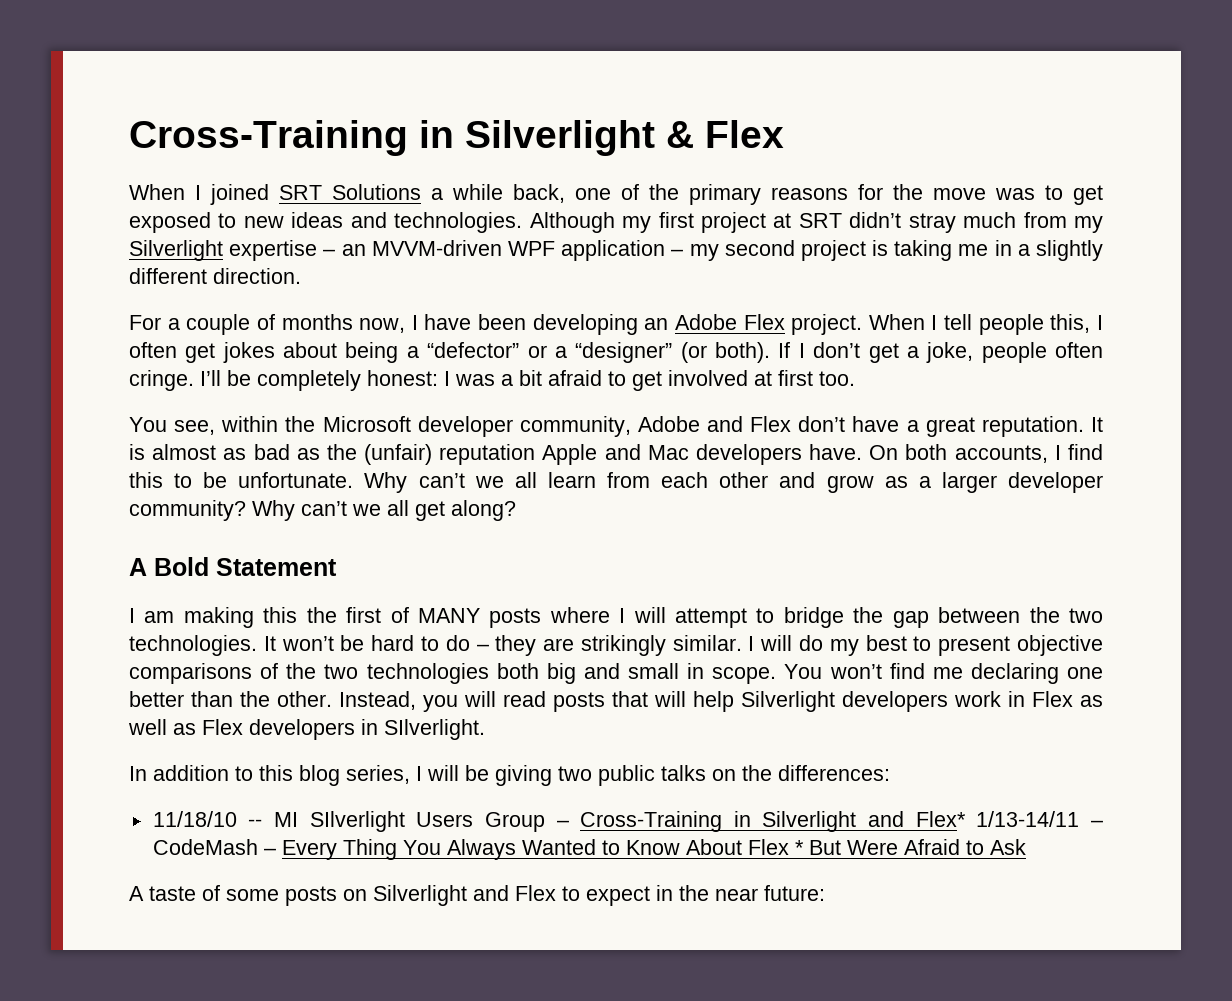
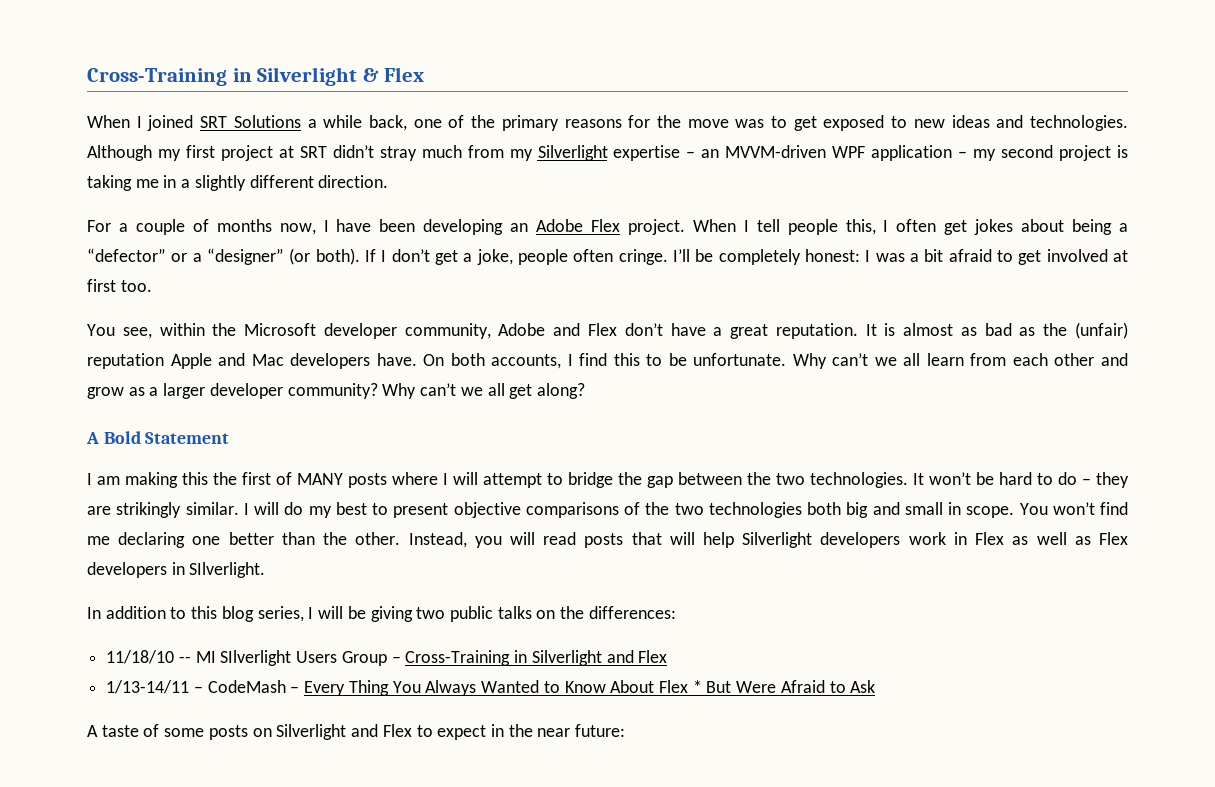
[915,811,966,827] Flex* -> [638,650,668,663] Flex //

